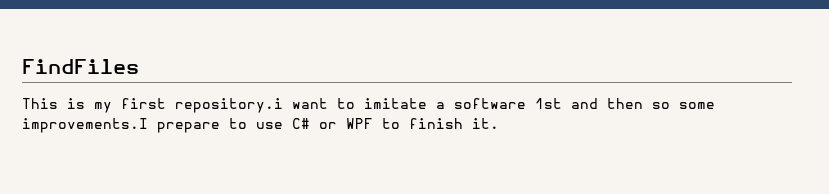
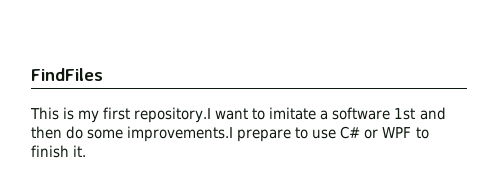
[175,98,283,113] repository.i -> [134,107,212,123] repository.I
[652,102,670,109] so -> [66,126,84,139] do

